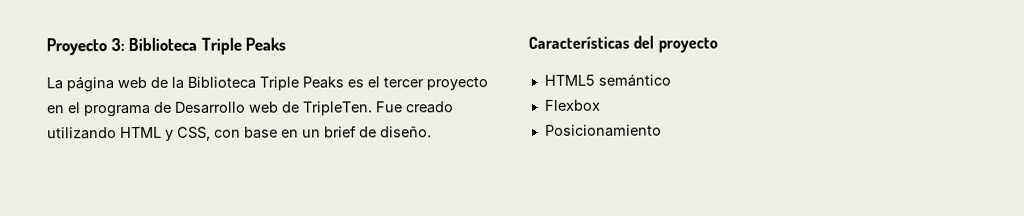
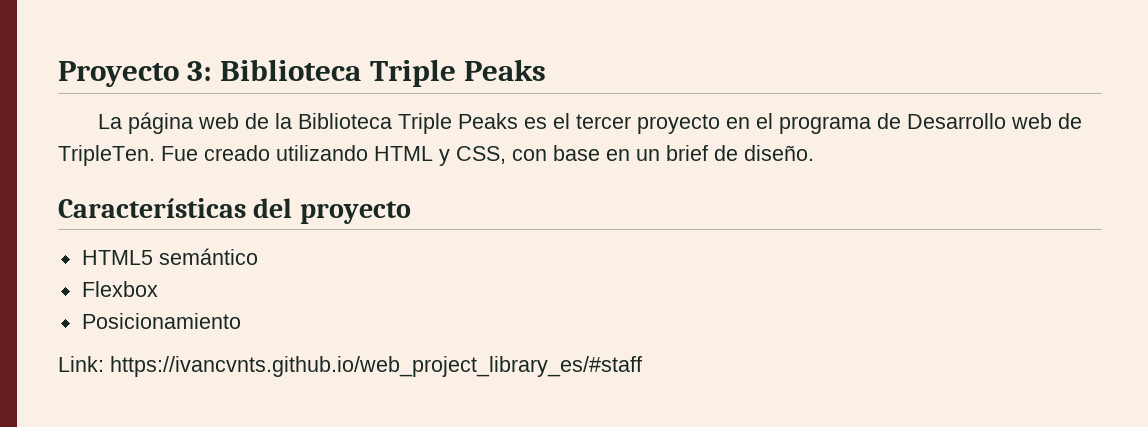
(662, 130) none -> [58,356,642,377] // Link: https://ivancvnts.github.io/web_project_library_es/#staff

